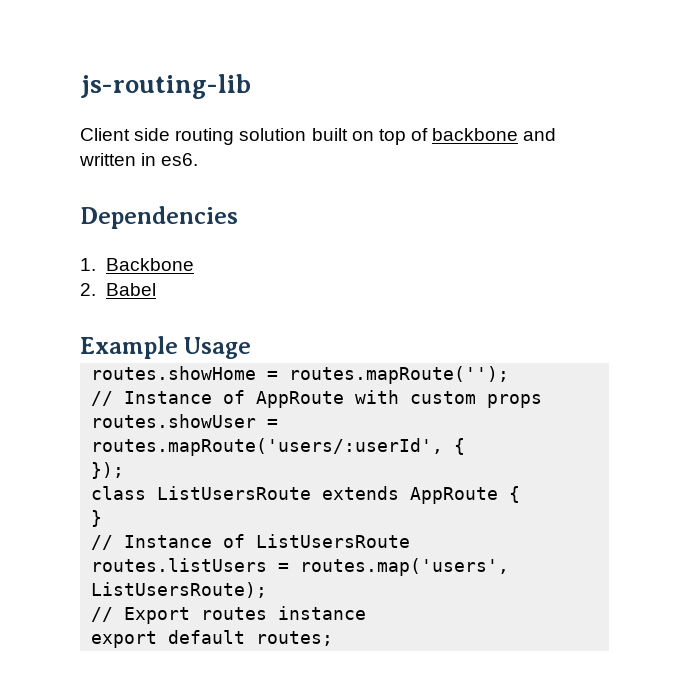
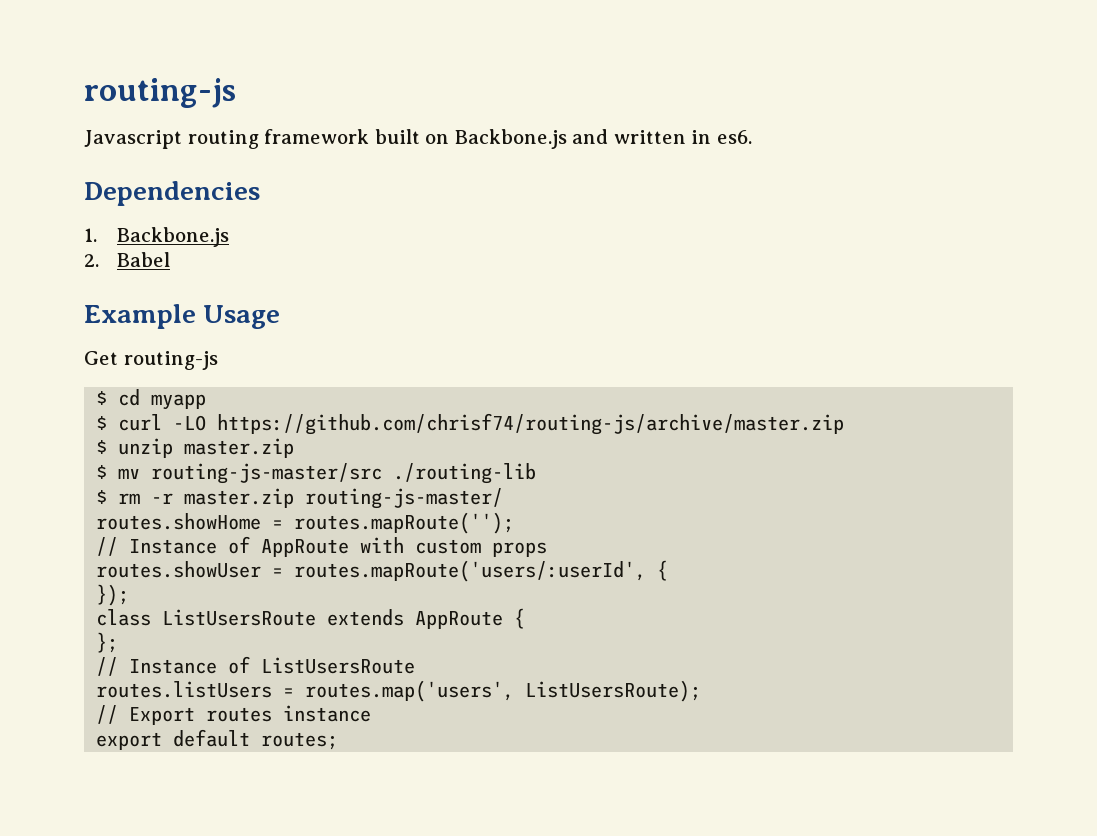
[80,74,251,99] [80,128,519,145] js-routing-lib // Client side routing solution built on top of backbone -> [84,78,236,108] [84,129,567,149] routing-js // Javascript routing framework built on Backbone.js
[105,258,194,271] Backbone -> [117,227,230,247] Backbone.js
(252, 348) none -> [84,351,218,370] [96,389,207,410] [96,413,845,435] [96,438,295,458] [96,463,537,484] [96,488,504,509] // Get routing-js // $ cd myapp // $ curl -LO https://github.com/chrisf74/routing-js/archive/master.zip // $ unzip master.zip // $ mv routing-js-master/src ./routing-lib // $ rm -r master.zip routing-js-master/
[91,510,103,527] } -> [96,632,119,653] };

